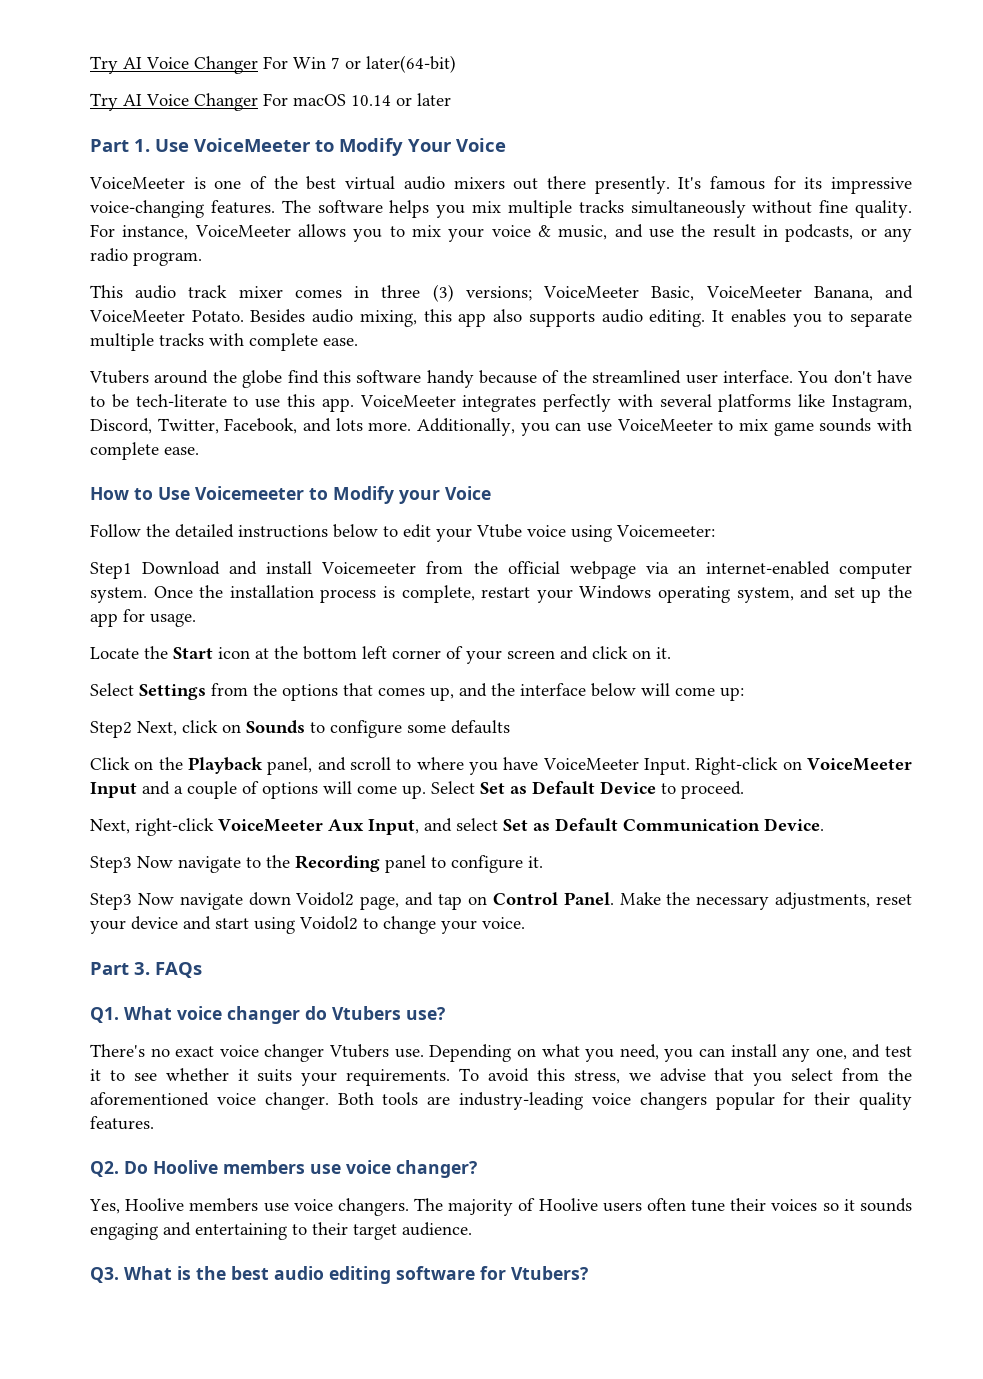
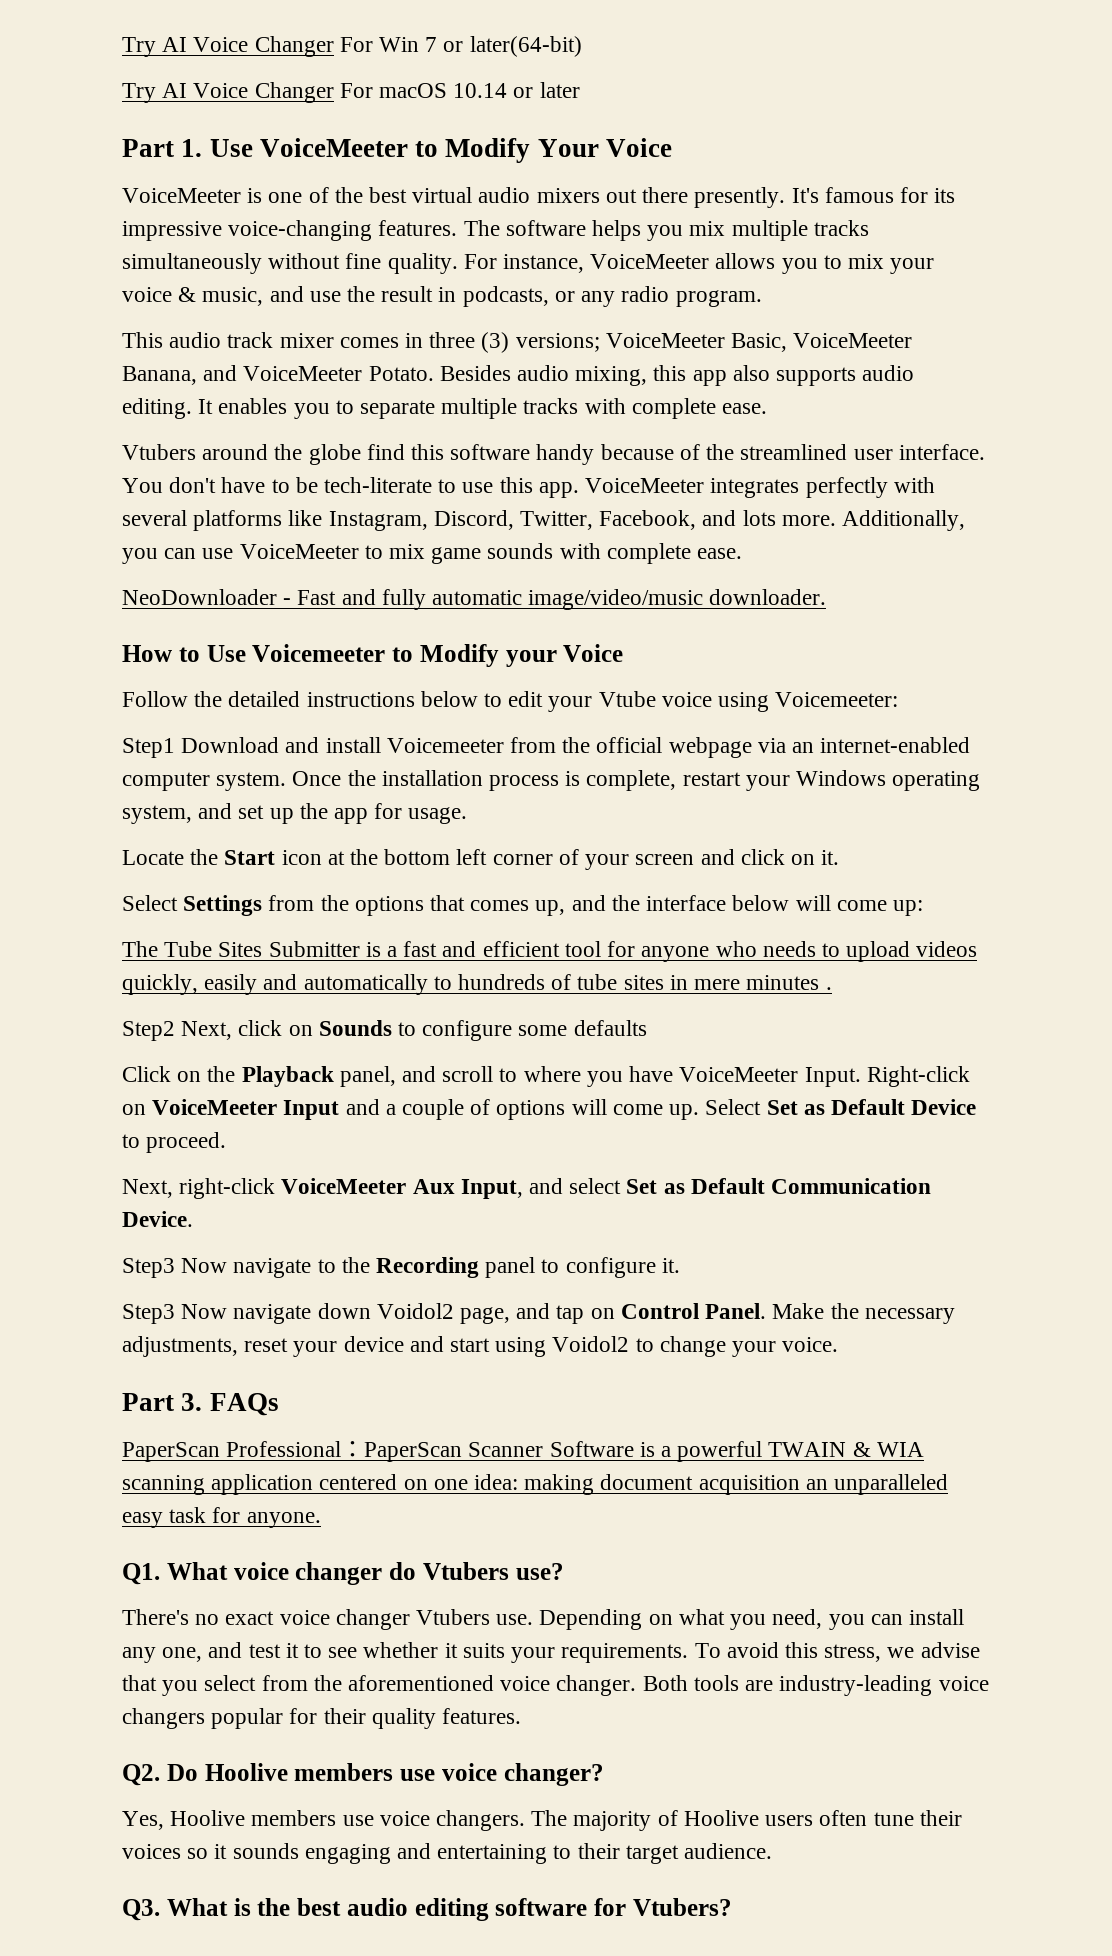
(199, 451) none -> [122,589,827,610] // NeoDownloader - Fast and fully automatic image/video/music downloader.
(744, 694) none -> [122,941,978,962] [122,974,832,995] // The Tube Sites Submitter is a fast and efficient tool for anyone who needs to upload videos quickly, easily and automatically to hundreds of tube sites in mere minutes .
(202, 970) none -> [122,1441,924,1462] [122,1474,949,1495] [122,1507,321,1528] // PaperScan Professional：PaperScan Scanner Software is a powerful TWAIN & WIA scanning application centered on one idea: making document acquisition an unparalleled easy task for anyone.

